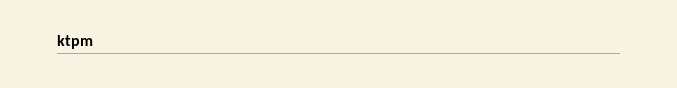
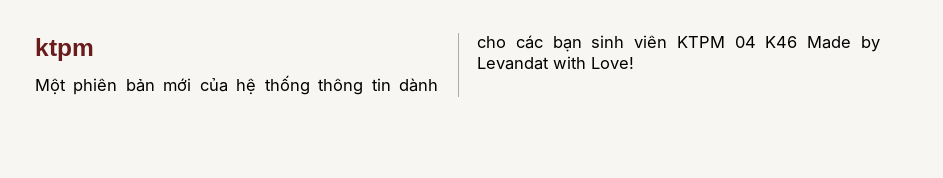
(93, 42) none -> [35,75,439,95] [477,35,880,52] [477,56,634,70] // Một phiên bản mới của hệ thống thông tin dành cho các bạn sinh viên KTPM 04 K46 Made by Levandat with Love!

